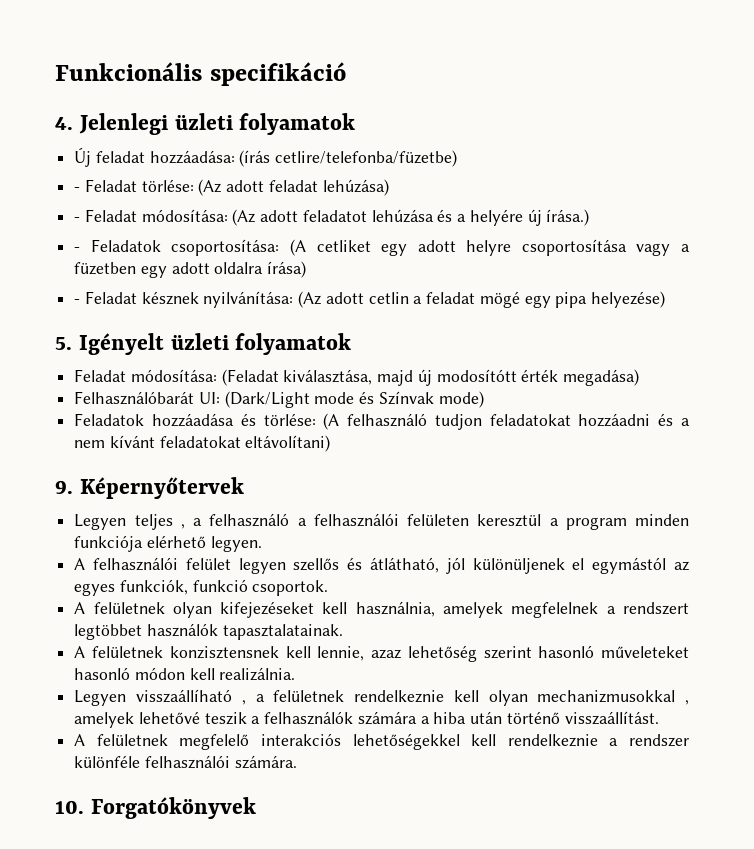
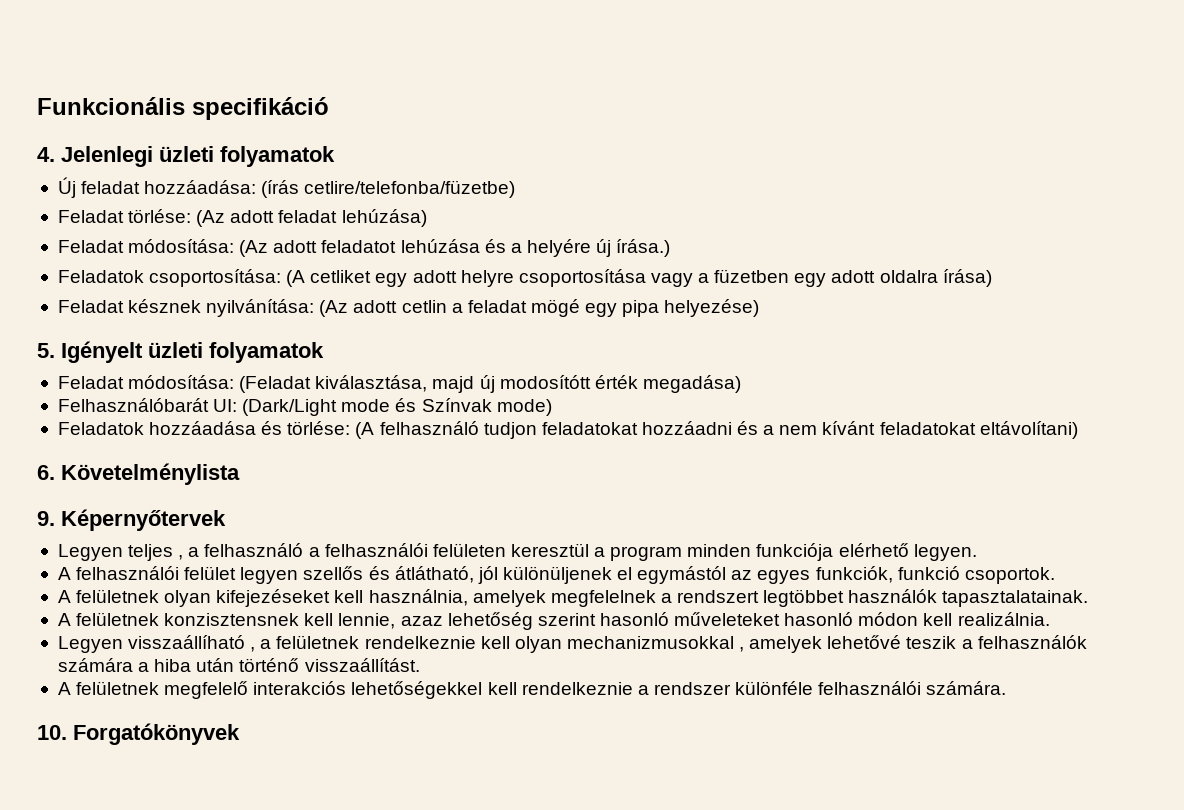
[74,187,81,192] - -> (516, 189) none
[74,217,81,222] - -> (427, 218) none
[74,247,81,252] - -> (671, 248) none
[74,299,81,304] - -> (992, 278) none
(331, 443) none -> [37,463,240,485] // 6. Követelménylista

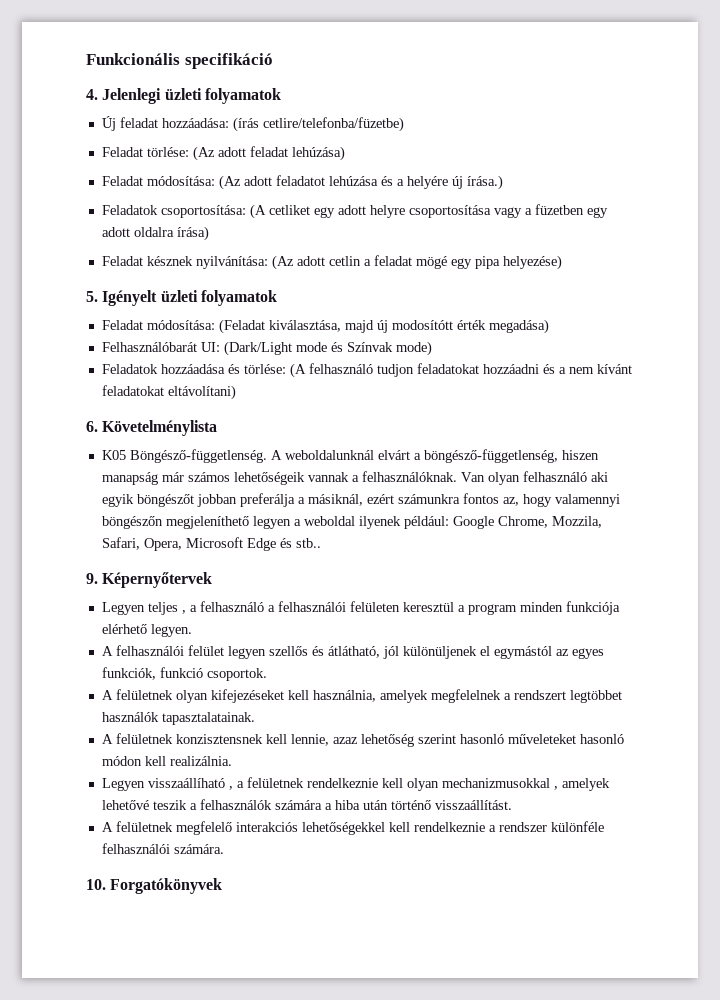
(240, 474) none -> [101,449,599,463] [101,471,608,485] [101,493,620,507] [101,516,602,529] [101,537,321,551] // K05 Böngésző-függetlenség. A weboldalunknál elvárt a böngésző-függetlenség, hiszen manapság már számos lehetőségeik vannak a felhasználóknak. Van olyan felhasználó aki egyik böngészőt jobban preferálja a másiknál, ezért számunkra fontos az, hogy valamennyi böngészőn megjeleníthető legyen a weboldal ilyenek például: Google Chrome, Mozzila, Safari, Opera, Microsoft Edge és stb..

